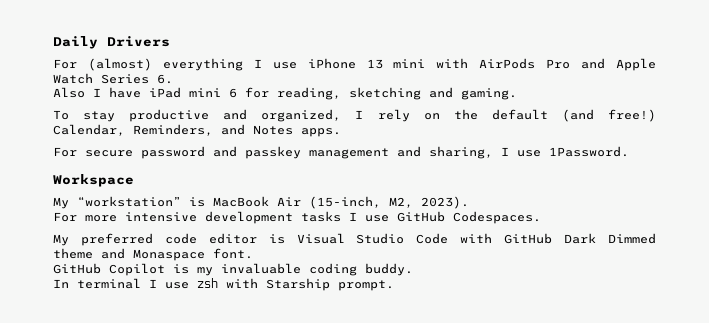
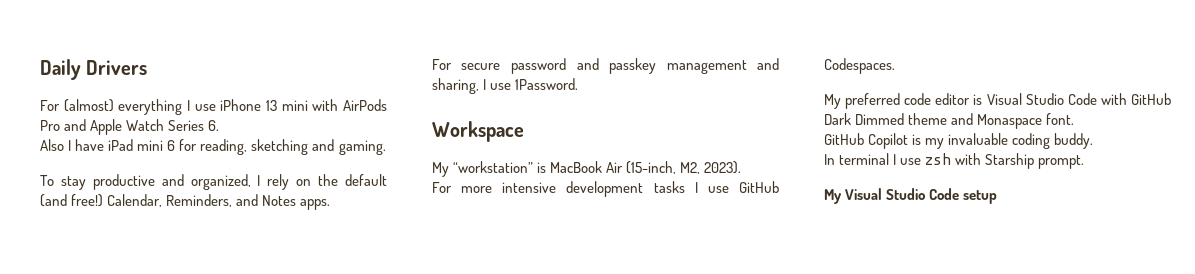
(394, 285) none -> [824,188,998,204] // My Visual Studio Code setup

